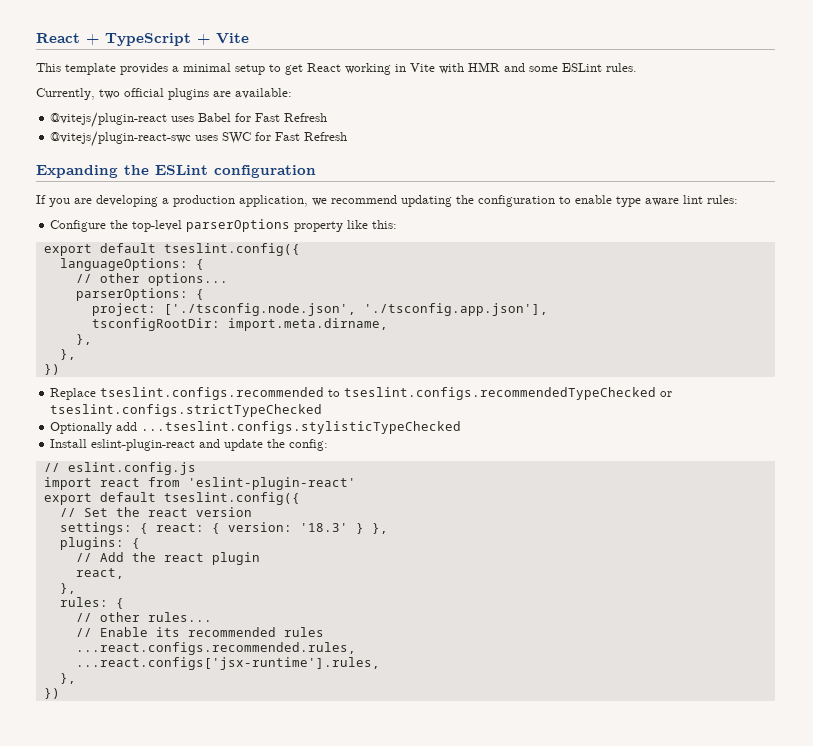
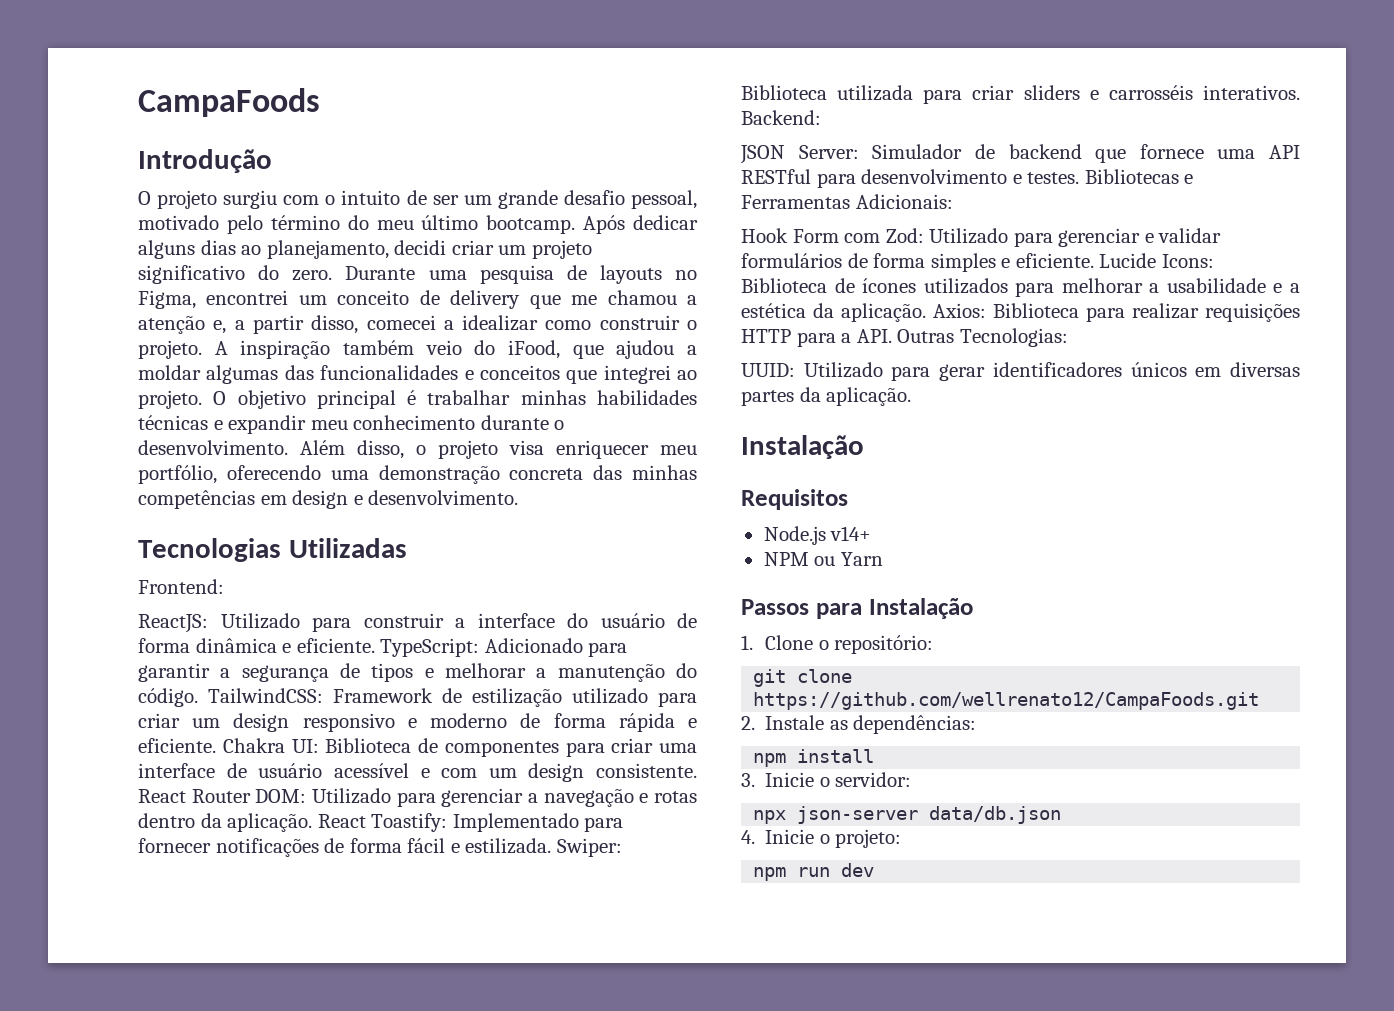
[36,33,249,46] [36,62,637,75] [36,88,292,100] [50,112,328,128] [50,131,348,147] [36,165,316,178] [36,195,738,207] [50,219,398,232] [43,243,300,256] [59,258,204,271] [75,273,228,286] [75,288,204,301] [91,303,548,316] [91,318,388,331] [75,334,92,345] [59,349,76,360] [43,364,60,375] [50,387,673,400] [50,404,323,417] [50,421,462,434] [50,439,329,451] [43,462,196,475] [43,477,356,490] [43,492,300,505] [59,507,252,517] [59,522,388,535] [59,537,140,550] [75,552,260,565] [75,568,124,579] [59,583,76,594] [59,597,124,609] [75,612,212,622] [75,627,324,637] [75,642,356,655] [75,657,380,670] [59,673,76,684] [43,688,60,699] React + TypeScript + Vite // This template provides a minimal setup to get React working in Vite with HMR and some ESLint rules. // Currently, two official plugins are available: // @vitejs/plugin-react uses Babel for Fast Refresh // @vitejs/plugin-react-swc uses SWC for Fast Refresh // Expanding the ESLint configuration // If you are developing a production application, we recommend updating the configuration to enable type aware lint rules: // Configure the top-level parserOptions property like this: // export default tseslint.config({ // languageOptions: { // // other options... // parserOptions: { // project: ['./tsconfig.node.json', './tsconfig.app.json'], // tsconfigRootDir: import.meta.dirname, // }, // }, // }) // Replace tseslint.configs.recommended to tseslint.configs.recommendedTypeChecked or tseslint.configs.strictTypeChecked // Optionally add ...tseslint.configs.stylisticTypeChecked // Install eslint-plugin-react and update the config: // // eslint.config.js // import react from 'eslint-plugin-react' // export default tseslint.config({ // // Set the react version // settings: { react: { version: '18.3' } }, // plugins: { // // Add the react plugin // react, // }, // rules: { // // other rules... // // Enable its recommended rules // ...react.configs.recommended.rules, // ...react.configs['jsx-runtime'].rules, // }, // }) -> [138,88,320,117] [138,149,272,173] [138,190,697,209] [138,215,698,234] [138,240,592,259] [138,265,697,284] [138,290,698,309] [138,315,697,334] [138,340,698,359] [138,365,697,384] [138,390,697,409] [138,415,565,434] [138,440,697,459] [138,465,697,484] [138,490,519,509] [138,538,407,562] [138,579,224,594] [138,613,697,633] [138,638,628,657] [138,663,697,682] [138,688,697,707] [138,713,697,732] [138,738,697,757] [138,763,697,782] [138,788,698,807] [138,813,624,832] [138,838,622,857] [741,85,1300,104] [741,110,821,125] [740,144,1300,164] [741,169,1194,188] [741,194,953,209] [741,228,1222,247] [741,253,1214,272] [741,278,1300,297] [741,303,1300,322] [741,328,1068,347] [741,362,1300,381] [741,387,912,406] [741,435,864,459] [741,489,848,510] [763,526,872,545] [763,552,883,566] [741,598,973,619] [741,635,934,654] [753,669,853,687] [753,692,1260,710] [741,715,977,734] [753,749,875,767] [741,772,912,787] [753,806,1062,824] [741,829,902,848] [753,863,875,881] CampaFoods // Introdução // O projeto surgiu com o intuito de ser um grande desafio pessoal, motivado pelo término do meu último bootcamp. Após dedicar alguns dias ao planejamento, decidi criar um projeto significativo do zero. Durante uma pesquisa de layouts no Figma, encontrei um conceito de delivery que me chamou a atenção e, a partir disso, comecei a idealizar como construir o projeto. A inspiração também veio do iFood, que ajudou a moldar algumas das funcionalidades e conceitos que integrei ao projeto. O objetivo principal é trabalhar minhas habilidades técnicas e expandir meu conhecimento durante o desenvolvimento. Além disso, o projeto visa enriquecer meu portfólio, oferecendo uma demonstração concreta das minhas competências em design e desenvolvimento. // Tecnologias Utilizadas // Frontend: // ReactJS: Utilizado para construir a interface do usuário de forma dinâmica e eficiente. TypeScript: Adicionado para garantir a segurança de tipos e melhorar a manutenção do código. TailwindCSS: Framework de estilização utilizado para criar um design responsivo e moderno de forma rápida e eficiente. Chakra UI: Biblioteca de componentes para criar uma interface de usuário acessível e com um design consistente. React Router DOM: Utilizado para gerenciar a navegação e rotas dentro da aplicação. React Toastify: Implementado para fornecer notificações de forma fácil e estilizada. Swiper: Biblioteca utilizada para criar sliders e carrosséis interativos. Backend: // JSON Server: Simulador de backend que fornece uma API RESTful para desenvolvimento e testes. Bibliotecas e Ferramentas Adicionais: // Hook Form com Zod: Utilizado para gerenciar e validar formulários de forma simples e eficiente. Lucide Icons: Biblioteca de ícones utilizados para melhorar a usabilidade e a estética da aplicação. Axios: Biblioteca para realizar requisições HTTP para a API. Outras Tecnologias: // UUID: Utilizado para gerar identificadores únicos em diversas partes da aplicação. // Instalação // Requisitos // Node.js v14+ // NPM ou Yarn // Passos para Instalação // 1. Clone o repositório: // git clone https://github.com/wellrenato12/CampaFoods.git // 2. Instale as dependências: // npm install // 3. Inicie o servidor: // npx json-server data/db.json // 4. Inicie o projeto: // npm run dev

